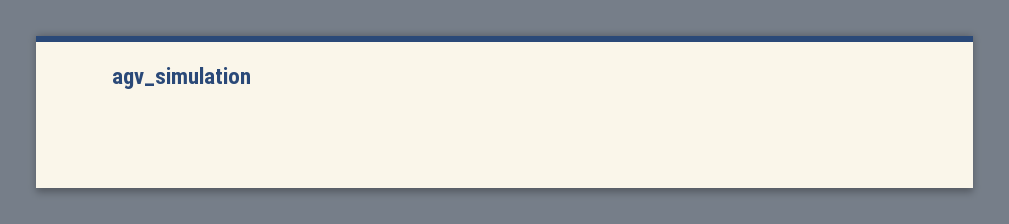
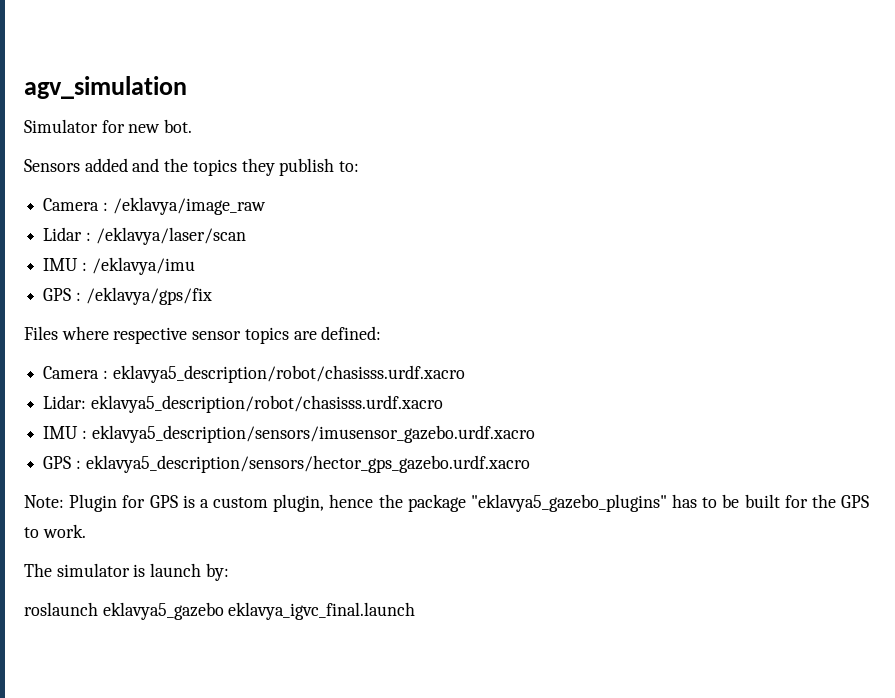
(251, 78) none -> [24,119,193,133] [24,158,360,176] [43,197,266,215] [43,227,246,245] [43,257,195,275] [43,287,212,305] [24,326,382,344] [43,365,465,383] [43,395,443,413] [43,425,535,443] [43,455,530,473] [24,494,869,512] [24,524,86,538] [24,563,229,581] [24,602,416,620] // Simulator for new bot. // Sensors added and the topics they publish to: // Camera : /eklavya/image_raw // Lidar : /eklavya/laser/scan // IMU : /eklavya/imu // GPS : /eklavya/gps/fix // Files where respective sensor topics are defined: // Camera : eklavya5_description/robot/chasisss.urdf.xacro // Lidar: eklavya5_description/robot/chasisss.urdf.xacro // IMU : eklavya5_description/sensors/imusensor_gazebo.urdf.xacro // GPS : eklavya5_description/sensors/hector_gps_gazebo.urdf.xacro // Note: Plugin for GPS is a custom plugin, hence the package "eklavya5_gazebo_plugins" has to be built for the GPS to work. // The simulator is launch by: // roslaunch eklavya5_gazebo eklavya_igvc_final.launch

